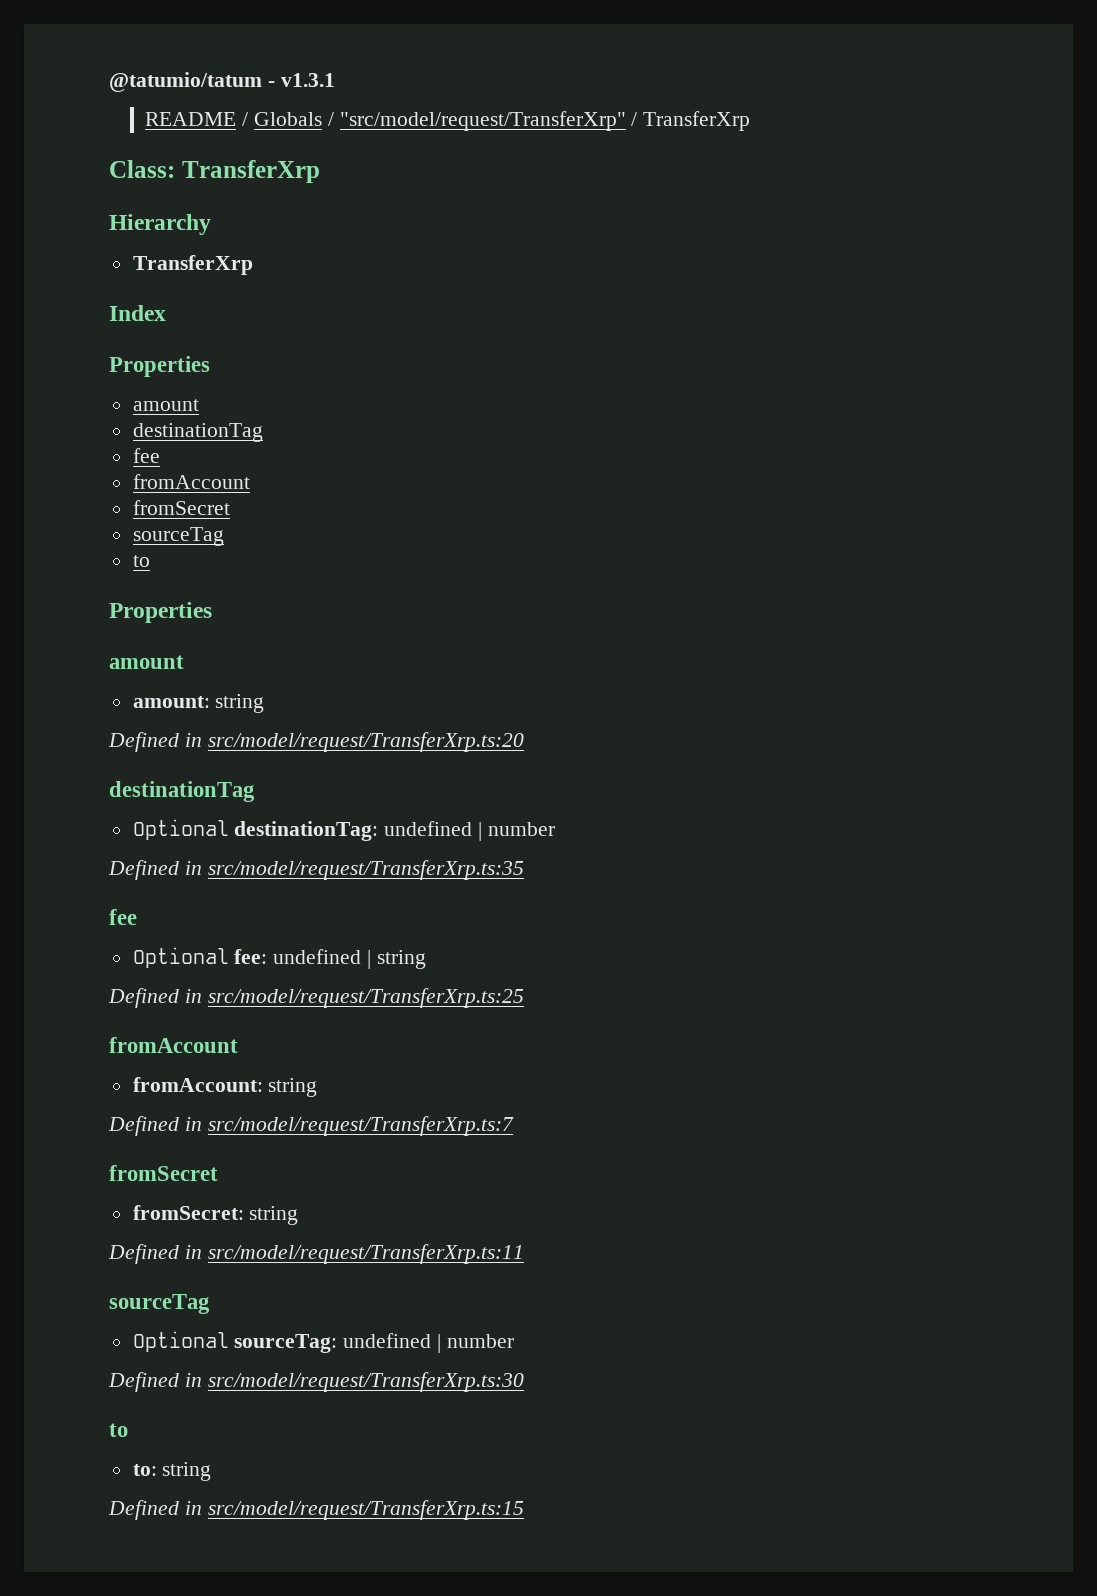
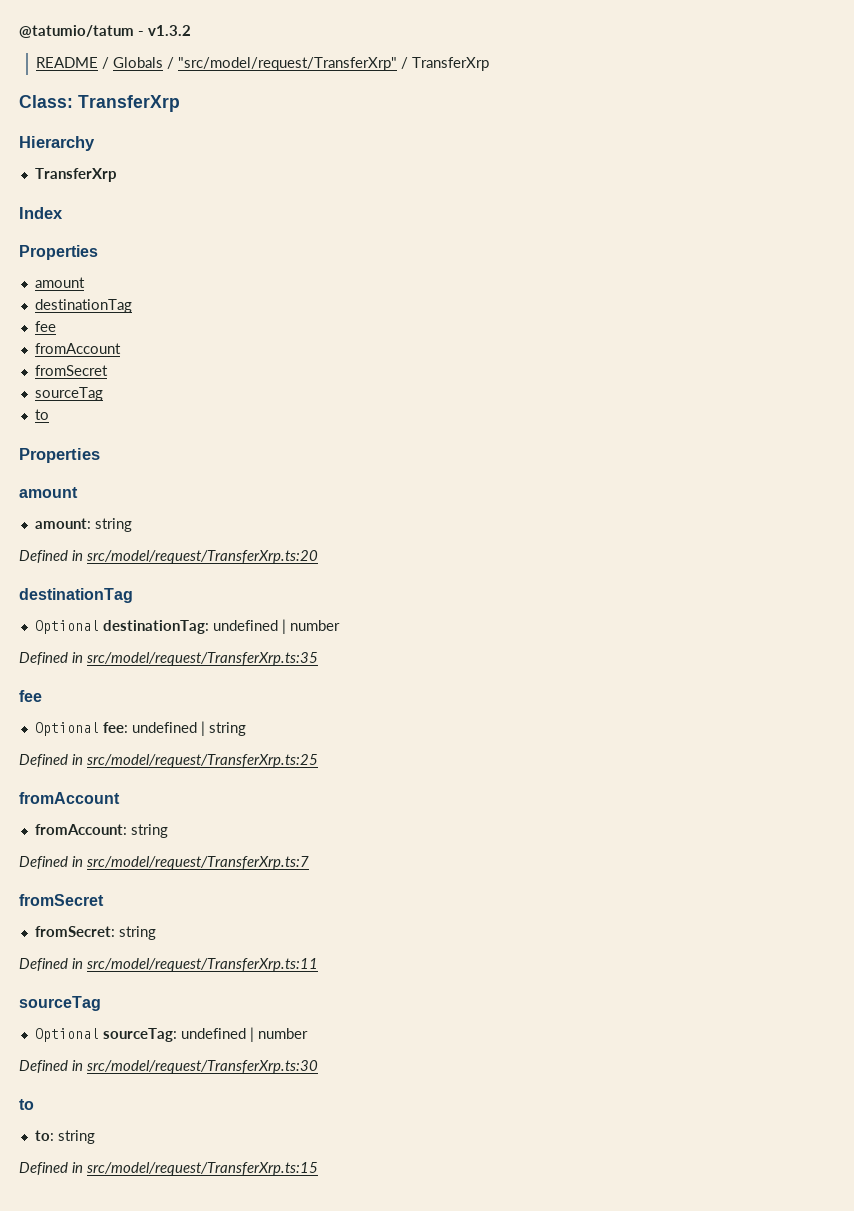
[280,73,335,87] v1.3.1 -> [148,25,191,36] v1.3.2

